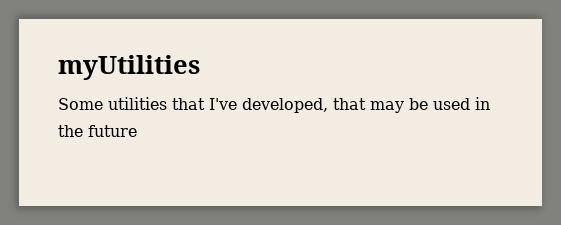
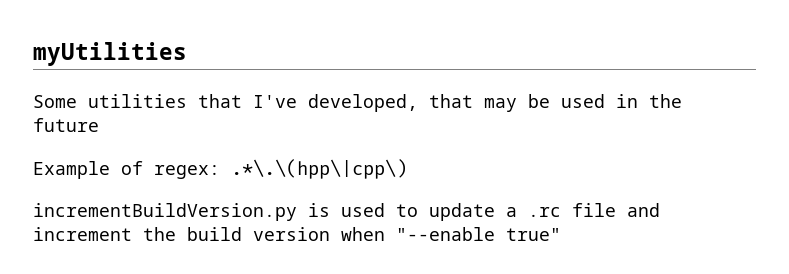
(137, 131) none -> [33,159,407,179] [33,203,660,221] [33,227,561,241] // Example of regex: .*\.\(hpp\|cpp\) // incrementBuildVersion.py is used to update a .rc file and increment the build version when "--enable true"

